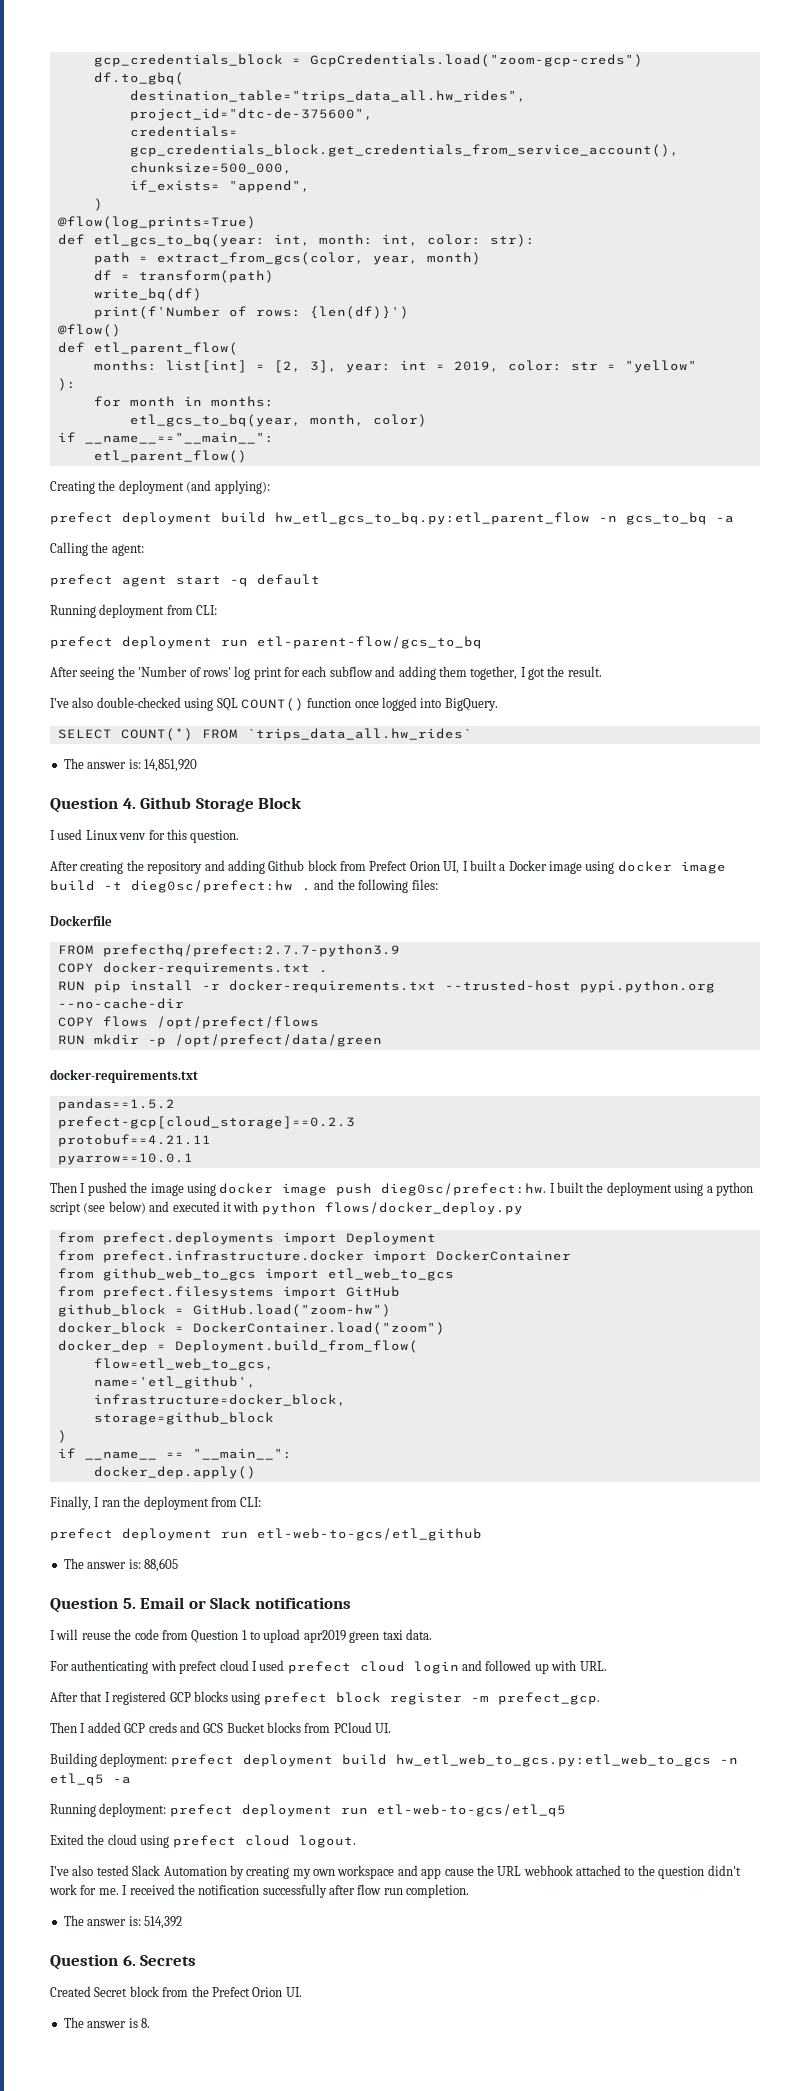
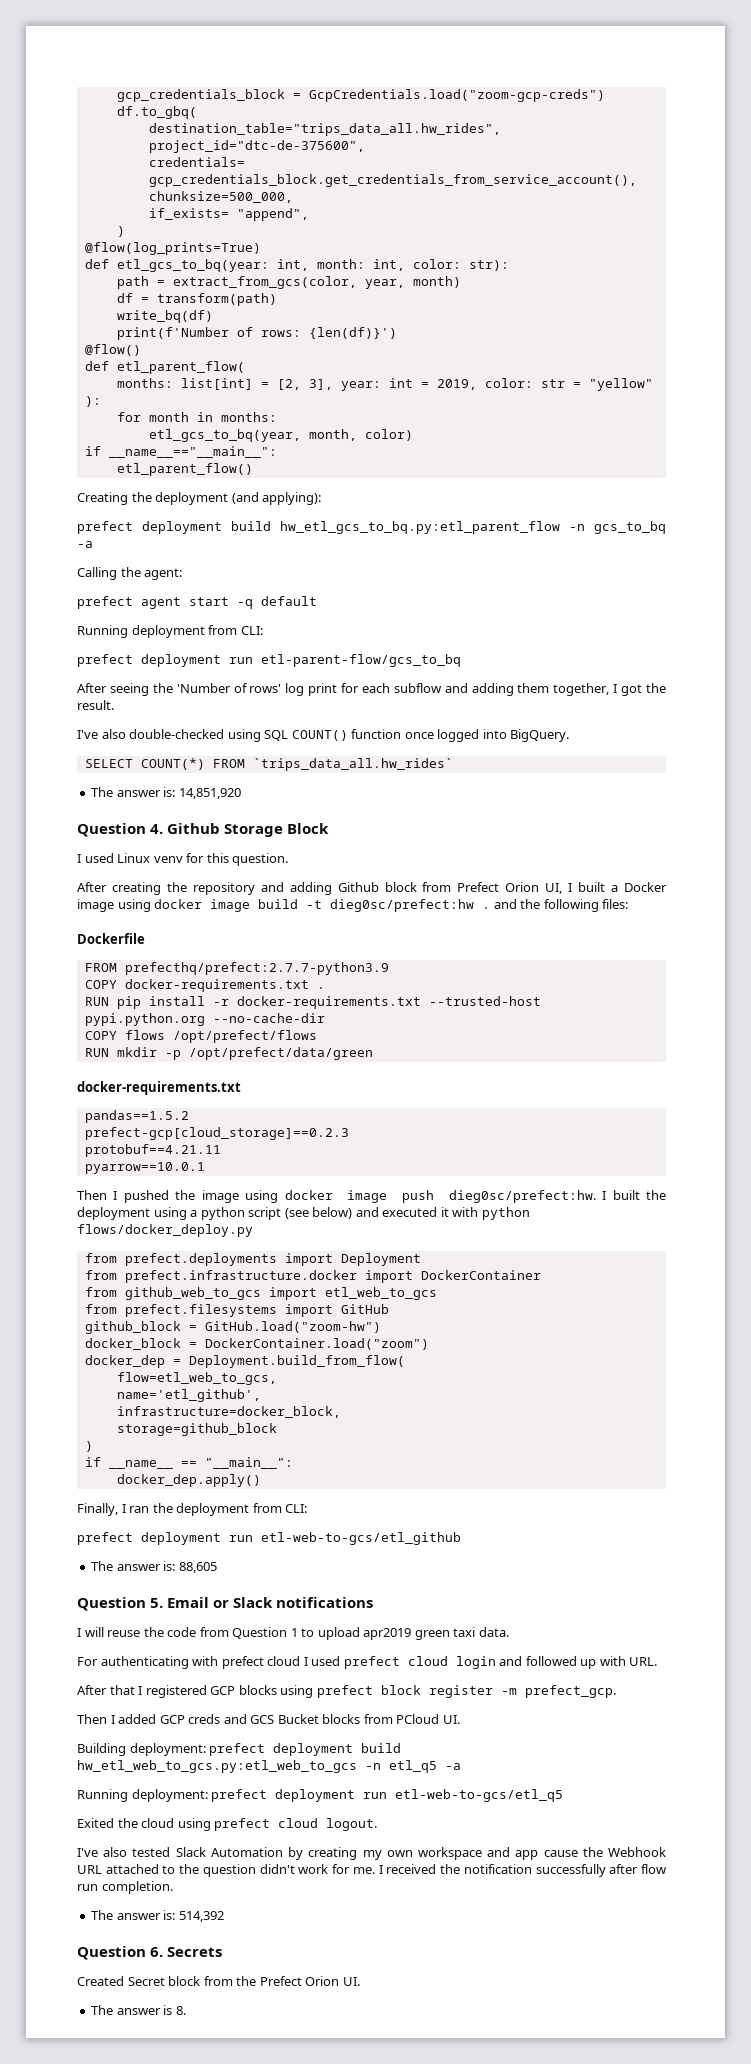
[497,1865,573,1876] URL webhook -> [608,1847,667,1857] [77,1865,102,1874] Webhook URL

